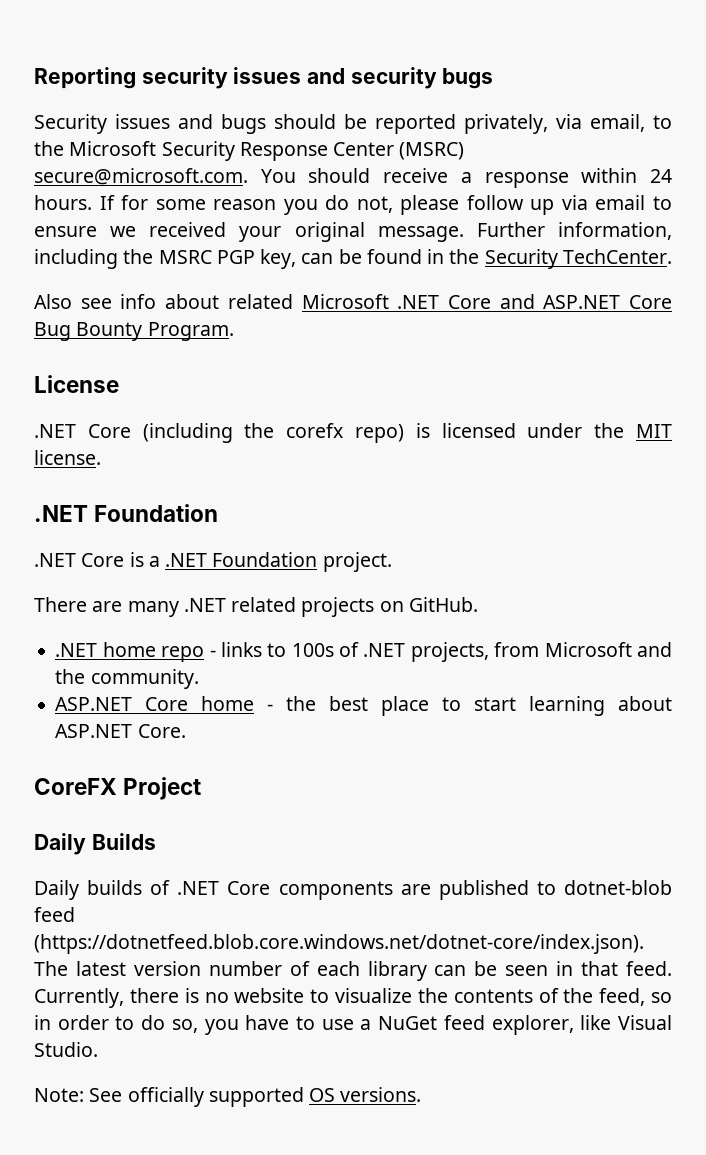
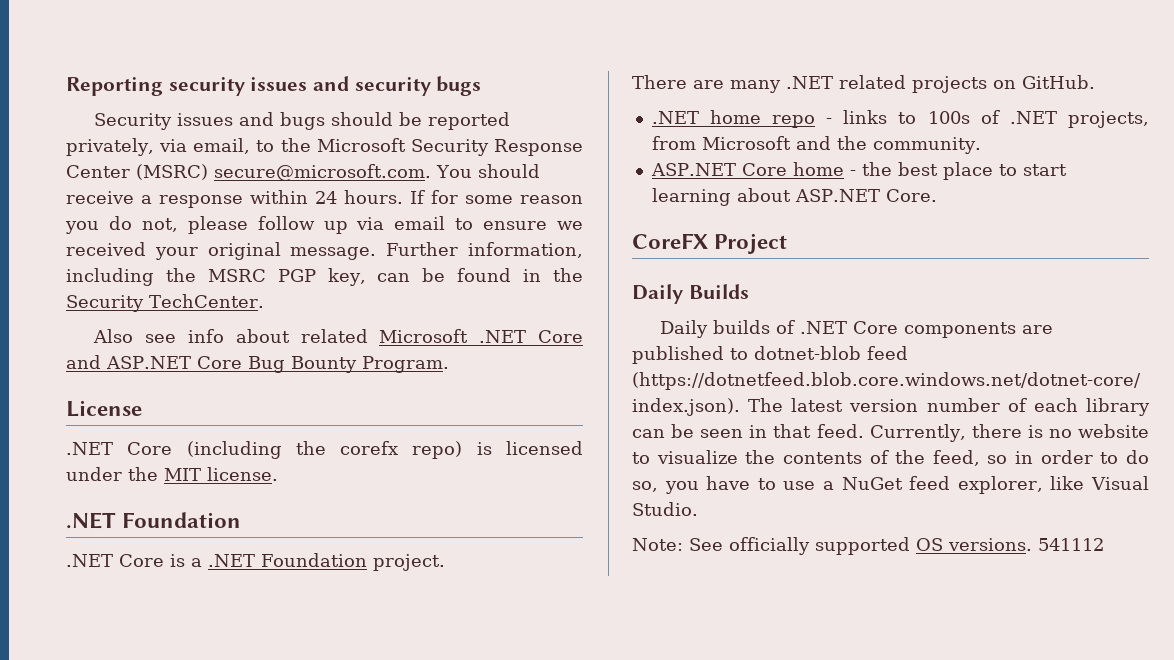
(422, 1094) none -> [1038,538,1104,551] 541112

